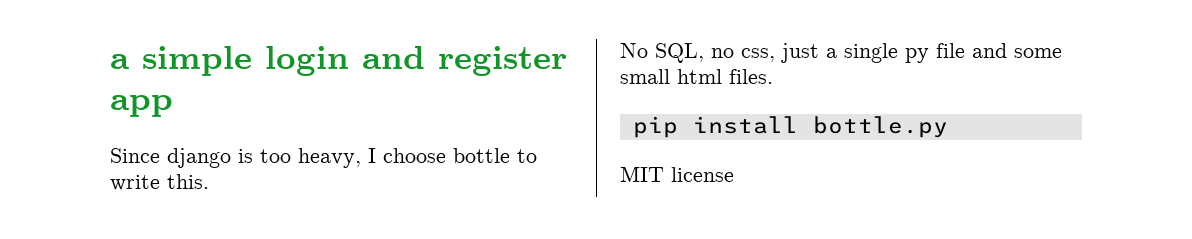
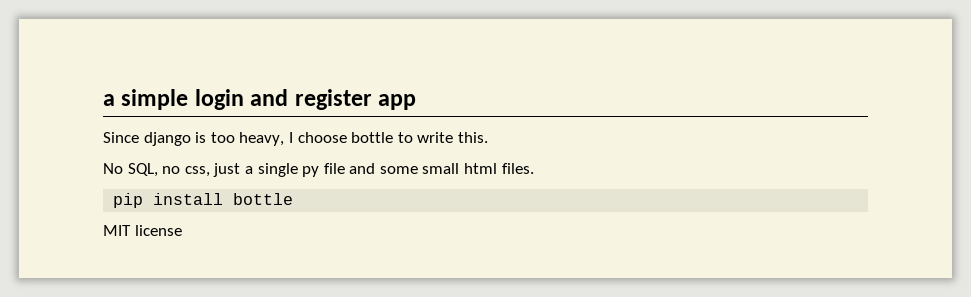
[812,116,948,138] bottle.py -> [233,193,294,205] bottle

